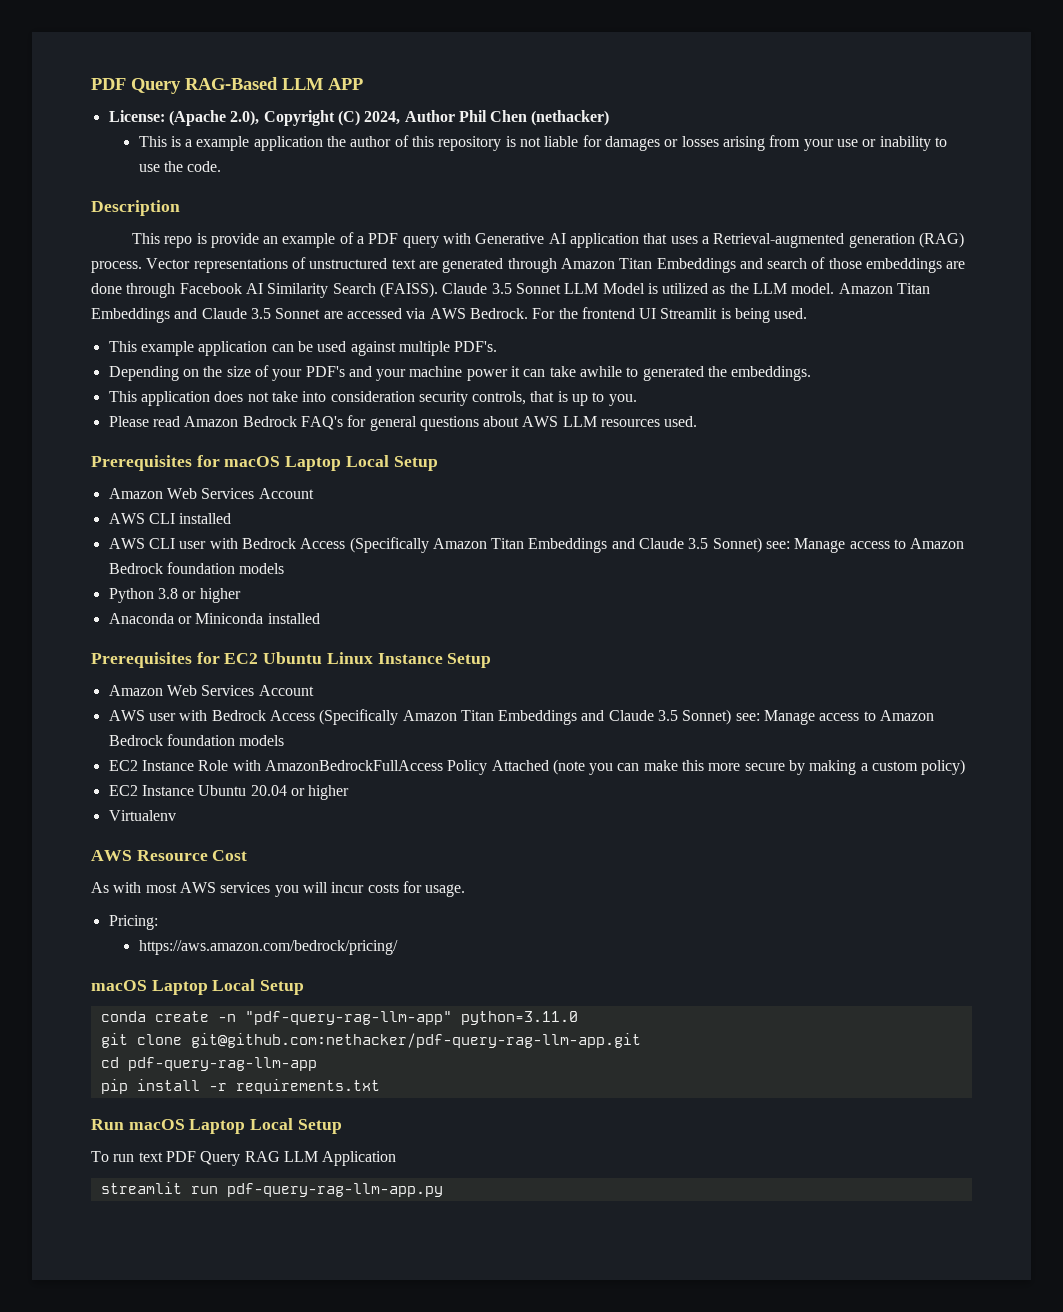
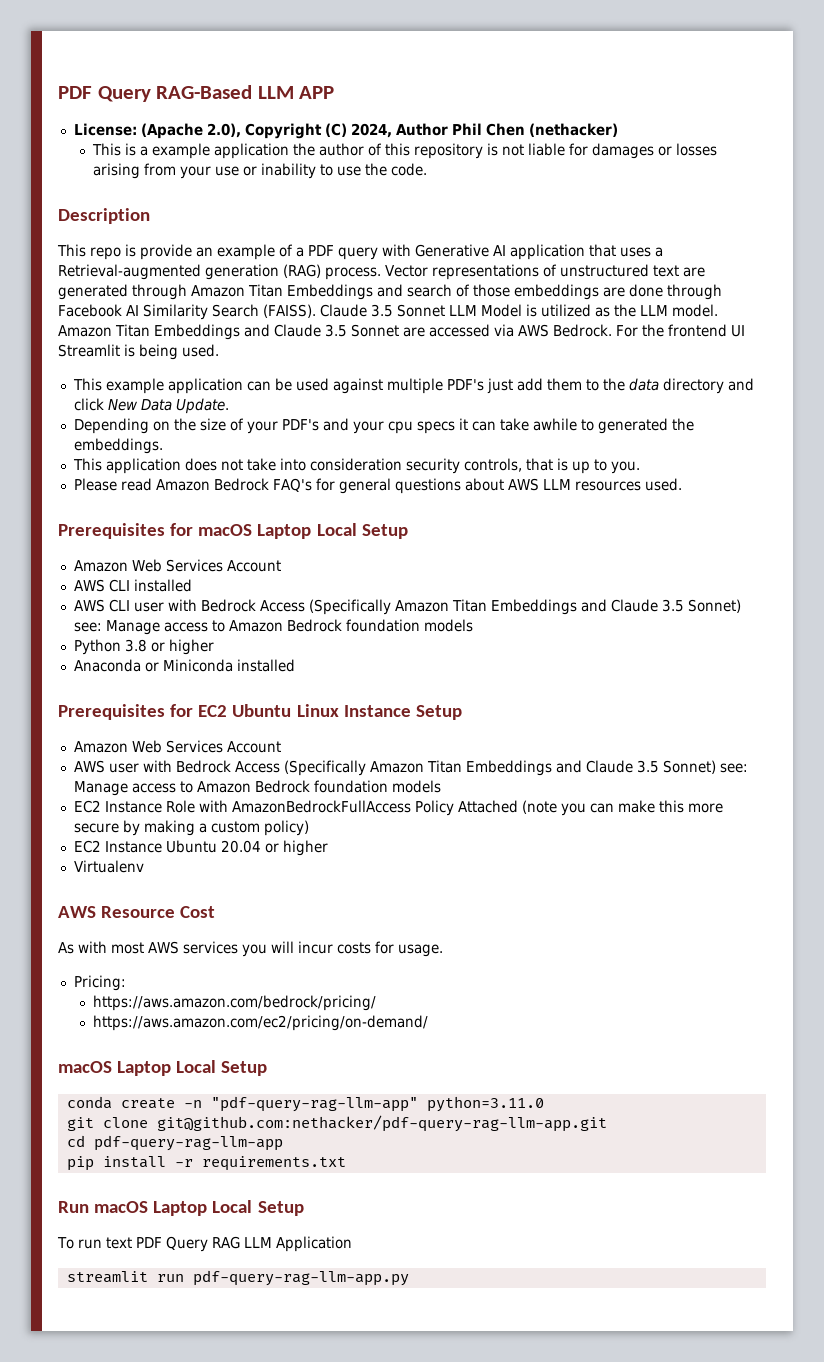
[454,341,498,352] PDF's. -> [446,378,754,394] [73,398,229,414] PDF's just add them to the data directory and click New Data Update.
[409,366,508,381] machine power -> [387,421,455,434] cpu specs
(398, 947) none -> [92,1015,428,1031] // https://aws.amazon.com/ec2/pricing/on-demand/

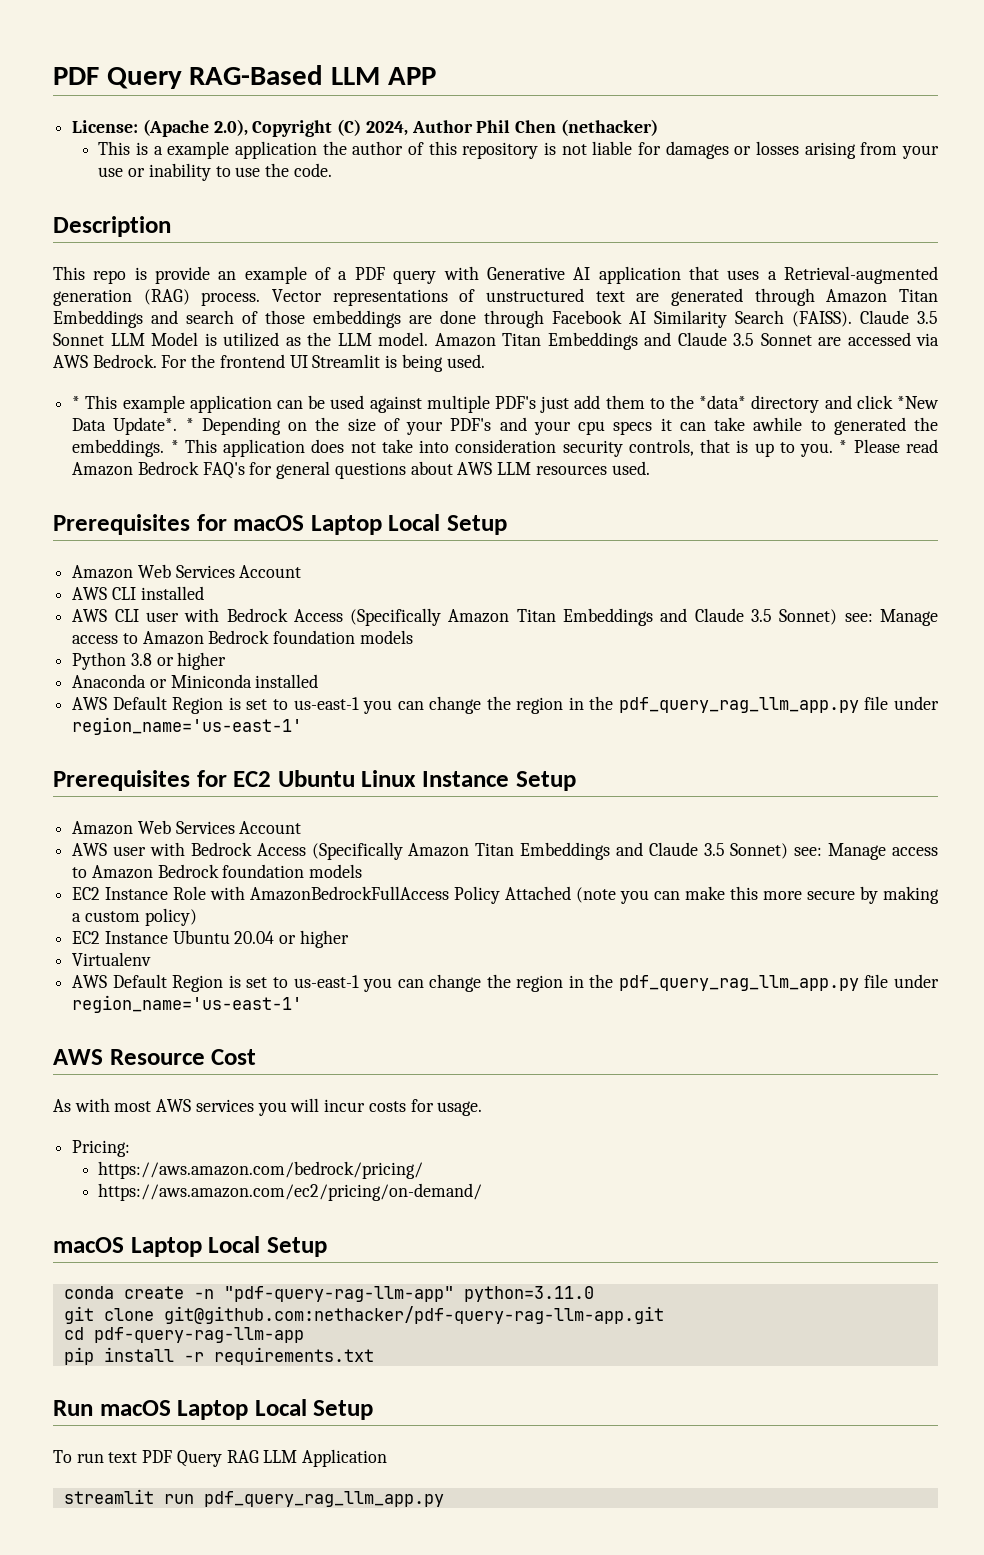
(219, 350) none -> [72,396,81,409] *
[628,378,659,391] data -> [699,395,747,409] *data*
[107,398,229,414] New Data Update. // -> [896,396,939,409] [72,417,194,435] *New Data Update*. *
(163, 446) // -> [170,440,179,453] *
(640, 467) // -> [839,440,848,453] *
(295, 665) none -> [72,696,939,714] [72,717,303,735] // AWS Default Region is set to us-east-1 you can change the region in the pdf_query_rag_llm_app.py file under region_name='us-east-1'
(144, 866) none -> [72,974,939,992] [72,995,303,1013] // AWS Default Region is set to us-east-1 you can change the region in the pdf_query_rag_llm_app.py file under region_name='us-east-1'
[192,1270,409,1286] pdf-query-rag-llm-app.py -> [203,1491,444,1507] pdf_query_rag_llm_app.py

